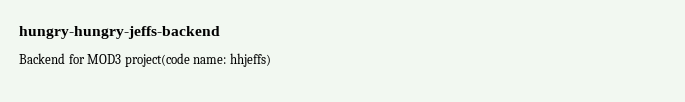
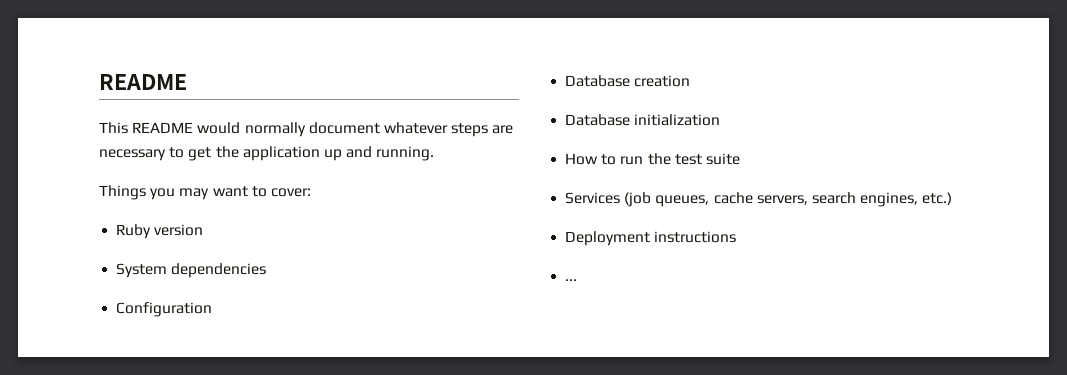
[19,26,220,39] [19,53,271,67] hungry-hungry-jeffs-backend // Backend for MOD3 project(code name: hhjeffs) -> [99,74,187,90] [99,122,514,137] [99,146,435,161] [99,185,311,200] [116,224,204,239] [116,263,267,278] [116,302,213,317] [565,75,691,87] [565,114,721,126] [565,153,740,165] [565,192,953,207] [565,231,737,246] [565,279,578,281] README // This README would normally document whatever steps are necessary to get the application up and running. // Things you may want to cover: // Ruby version // System dependencies // Configuration // Database creation // Database initialization // How to run the test suite // Services (job queues, cache servers, search engines, etc.) // Deployment instructions // ...

